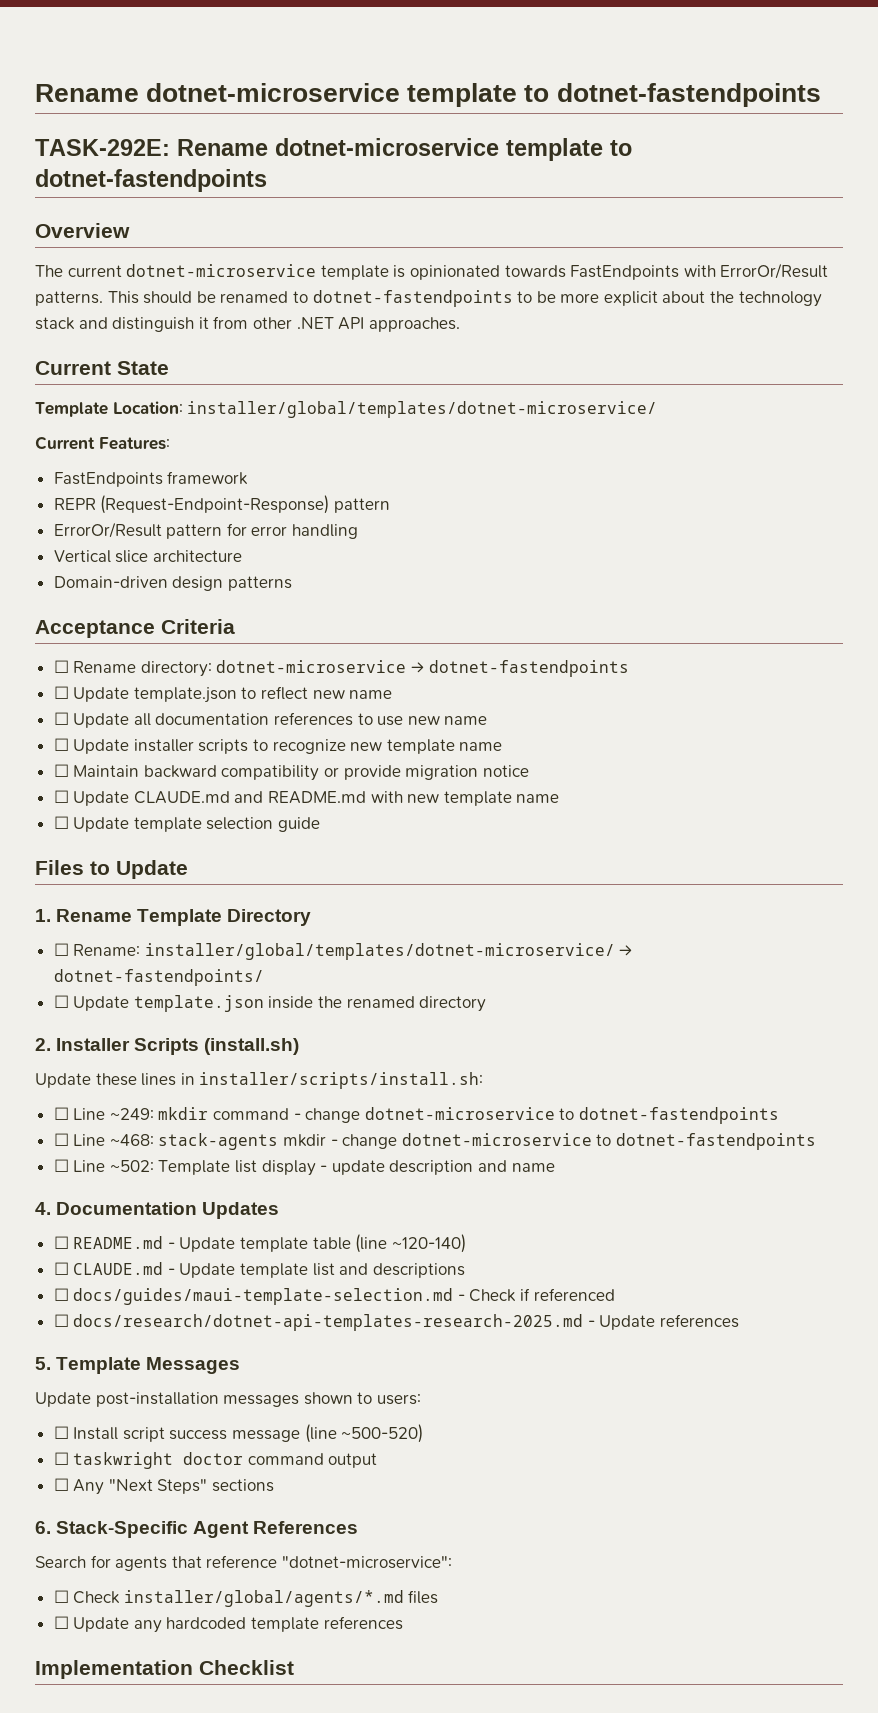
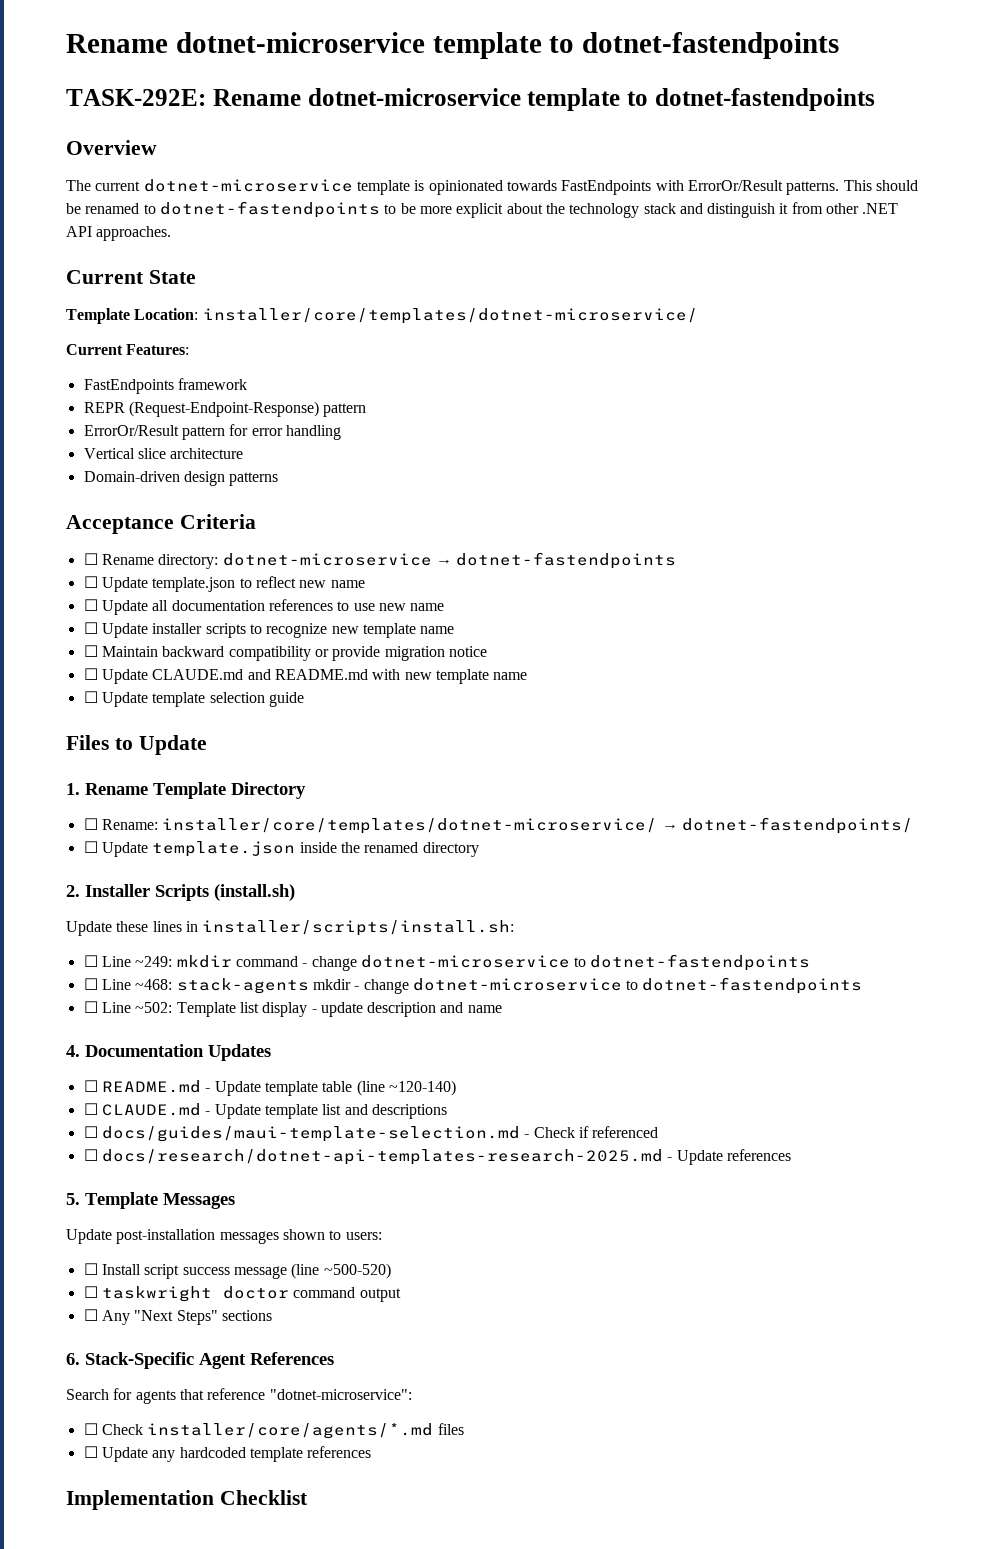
[187,401,658,418] installer/global/templates/dotnet-microservice/ -> [202,308,698,324] installer/core/templates/dotnet-microservice/
[144,943,615,960] installer/global/templates/dotnet-microservice/ -> [162,818,658,834] installer/core/templates/dotnet-microservice/
[123,1590,404,1607] installer/global/agents/*.md -> [147,1423,434,1439] installer/core/agents/*.md

